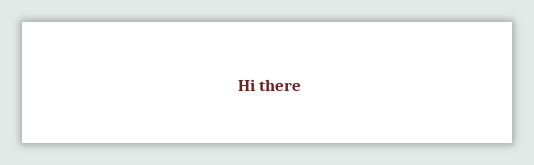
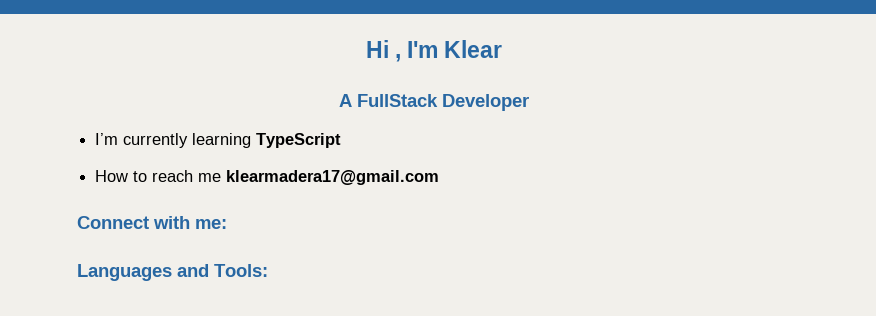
[259,79,302,91] there -> [394,40,503,62] [339,94,529,111] [95,133,342,148] [95,170,440,185] [77,216,227,229] [77,264,268,281] , I'm Klear // A FullStack Developer // I’m currently learning TypeScript // How to reach me klearmadera17@gmail.com // Connect with me: // Languages and Tools:

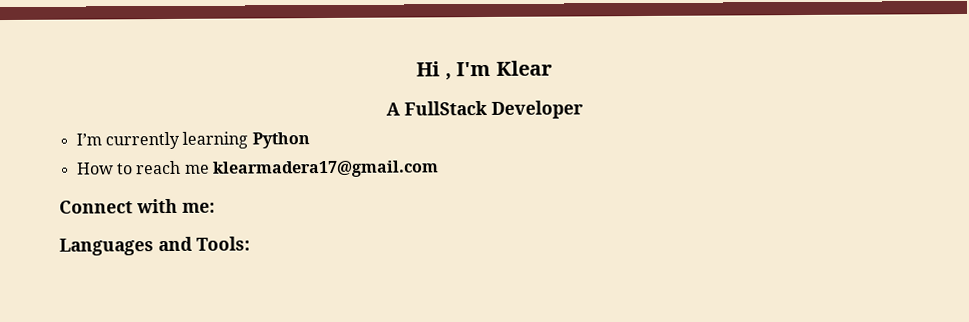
[256,133,342,148] TypeScript -> [251,132,310,149] Python

